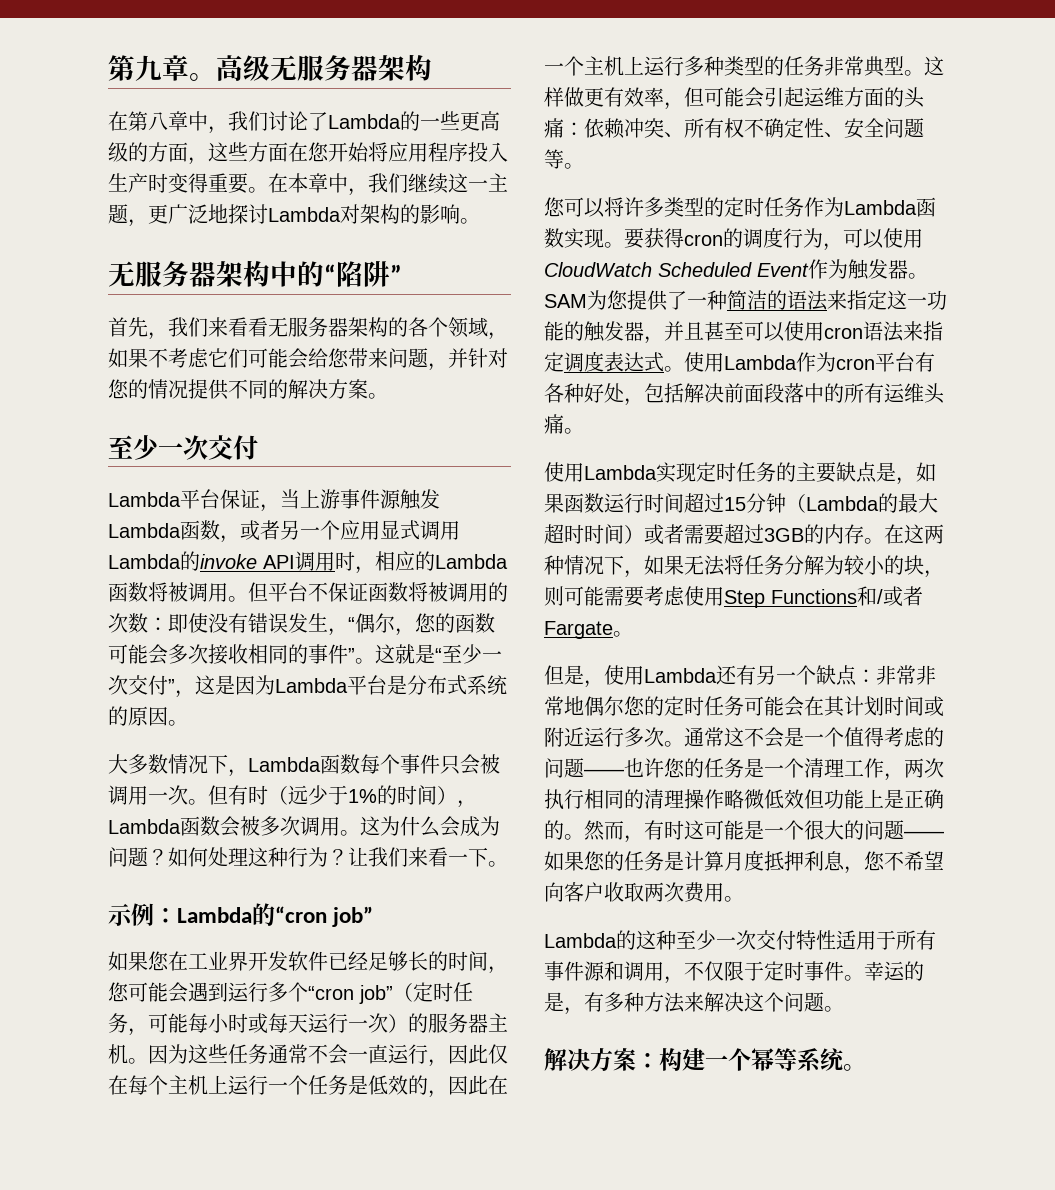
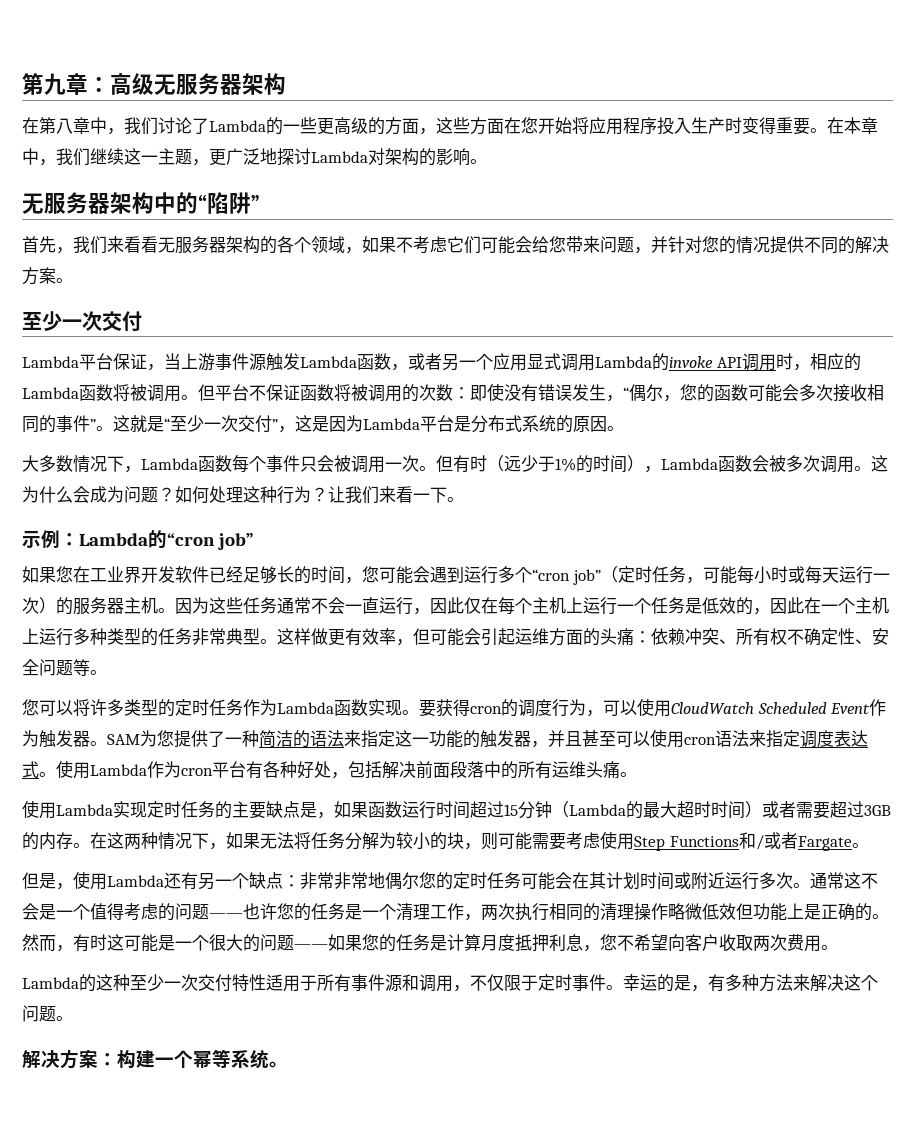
[189,73,216,81] 。 -> [88,76,110,92] ：

